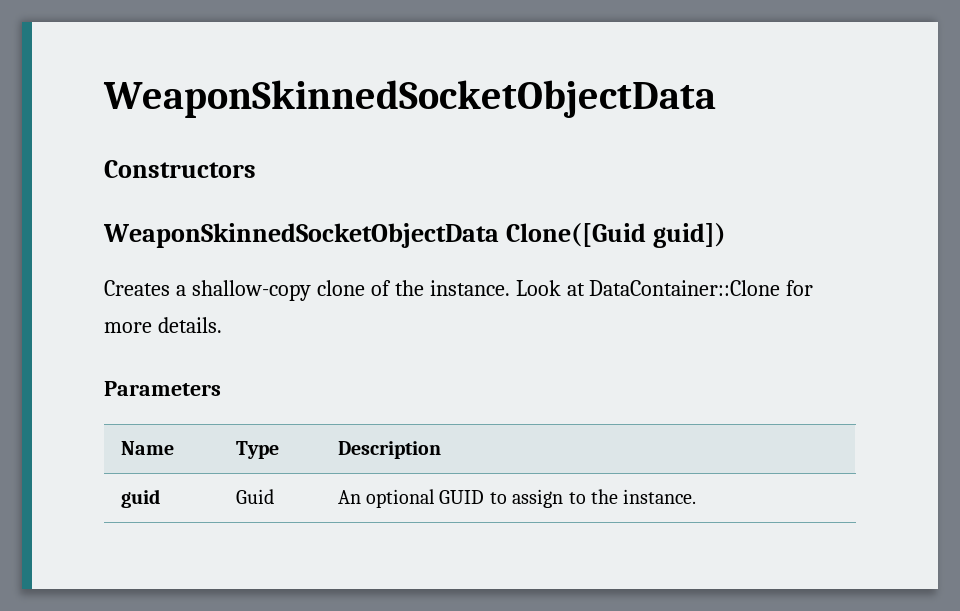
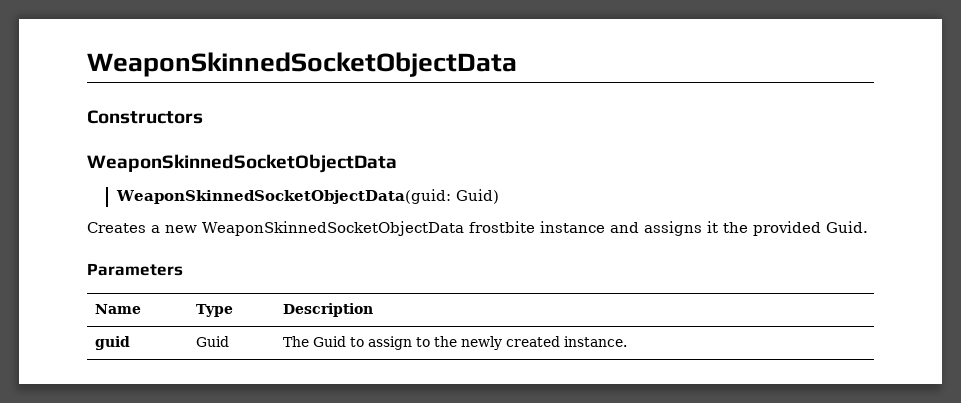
[505,223,726,248] Clone([Guid guid]) -> [115,189,499,204] // WeaponSkinnedSocketObjectData(guid: Guid)
[191,280,814,301] [104,317,222,333] shallow-copy clone of the instance. Look at DataContainer::Clone for more details. -> [165,221,868,236] new WeaponSkinnedSocketObjectData frostbite instance and assigns it the provided Guid.
[337,489,485,508] An optional GUID -> [282,336,346,347] The Guid
(618, 496) none -> [460,336,560,350] newly created

